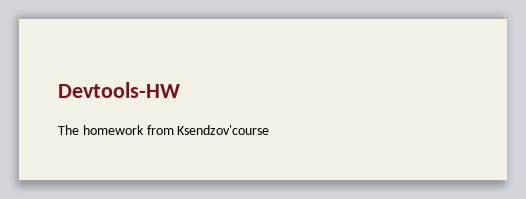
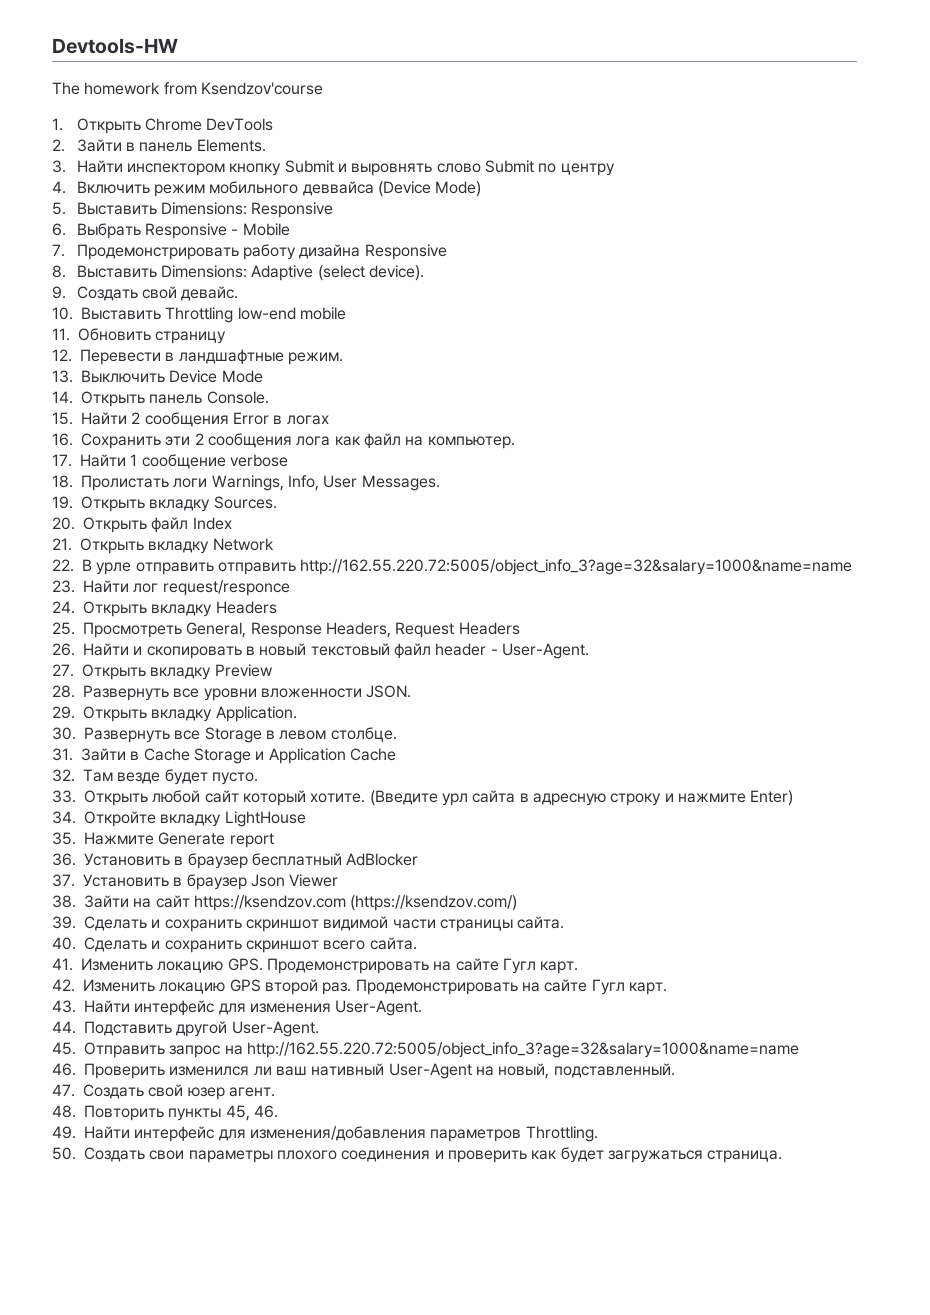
(270, 130) none -> [52,118,274,134] [52,139,266,152] [52,160,615,176] [52,181,482,197] [52,202,334,218] [52,223,290,239] [52,244,447,260] [52,265,425,281] [52,286,239,301] [52,307,346,323] [52,328,227,344] [52,349,343,365] [52,370,263,383] [52,391,269,407] [52,412,329,427] [52,433,515,449] [52,454,288,469] [52,475,440,491] [52,496,277,512] [52,517,232,533] [52,538,274,554] [52,559,853,575] [52,580,290,596] [52,601,277,617] [52,622,520,638] [52,643,589,659] [52,664,273,680] [52,685,412,701] [52,706,297,722] [52,727,397,743] [52,748,396,764] [52,769,258,785] [52,790,794,806] [52,811,306,827] [52,832,274,848] [52,853,419,869] [52,874,339,890] [52,895,518,911] [52,916,565,932] [52,937,417,953] [52,958,579,974] [52,979,667,995] [52,1000,423,1016] [52,1021,319,1037] [52,1042,799,1058] [52,1063,675,1079] [52,1084,275,1100] [52,1105,278,1121] [52,1126,598,1142] [52,1147,783,1163] // 1. Открыть Chrome DevTools // 2. Зайти в панель Elements. // 3. Найти инспектором кнопку Submit и выровнять слово Submit по центру // 4. Включить режим мобильного деввайса (Device Mode) // 5. Выставить Dimensions: Responsive // 6. Выбрать Responsive - Mobile // 7. Продемонстрировать работу дизайна Responsive // 8. Выставить Dimensions: Adaptive (select device). // 9. Создать свой девайс. // 10. Выставить Throttling low-end mobile // 11. Обновить страницу // 12. Перевести в ландшафтные режим. // 13. Выключить Device Mode // 14. Открыть панель Console. // 15. Найти 2 сообщения Error в логах // 16. Сохранить эти 2 сообщения лога как файл на компьютер. // 17. Найти 1 сообщение verbose // 18. Пролистать логи Warnings, Info, User Messages. // 19. Открыть вкладку Sources. // 20. Открыть файл Index // 21. Открыть вкладку Network // 22. В урле отправить отправить http://162.55.220.72:5005/object_info_3?age=32&salary=1000&name=name // 23. Найти лог request/responce // 24. Открыть вкладку Headers // 25. Просмотреть General, Response Headers, Request Headers // 26. Найти и скопировать в новый текстовый файл header - User-Agent. // 27. Открыть вкладку Preview // 28. Развернуть все уровни вложенности JSON. // 29. Открыть вкладку Application. // 30. Развернуть все Storage в левом столбце. // 31. Зайти в Cache Storage и Application Cache // 32. Там везде будет пусто. // 33. Открыть любой сайт который хотите. (Введите урл сайта в адресную строку и нажмите Enter) // 34. Откройте вкладку LightHouse // 35. Нажмите Generate report // 36. Установить в браузер бесплатный AdBlocker // 37. Установить в браузер Json Viewer // 38. Зайти на сайт https://ksendzov.com (https://ksendzov.com/) // 39. Сделать и сохранить скриншот видимой части страницы сайта. // 40. Сделать и сохранить скриншот всего сайта. // 41. Изменить локацию GPS. Продемонстрировать на сайте Гугл карт. // 42. Изменить локацию GPS второй раз. Продемонстрировать на сайте Гугл карт. // 43. Найти интерфейс для изменения User-Agent. // 44. Подставить другой User-Agent. // 45. Отправить запрос на http://162.55.220.72:5005/object_info_3?age=32&salary=1000&name=name // 46. Проверить изменился ли ваш нативный User-Agent на новый, подставленный. // 47. Создать свой юзер агент. // 48. Повторить пункты 45, 46. // 49. Найти интерфейс для изменения/добавления параметров Throttling. // 50. Создать свои параметры плохого соединения и проверить как будет загружаться страница.

